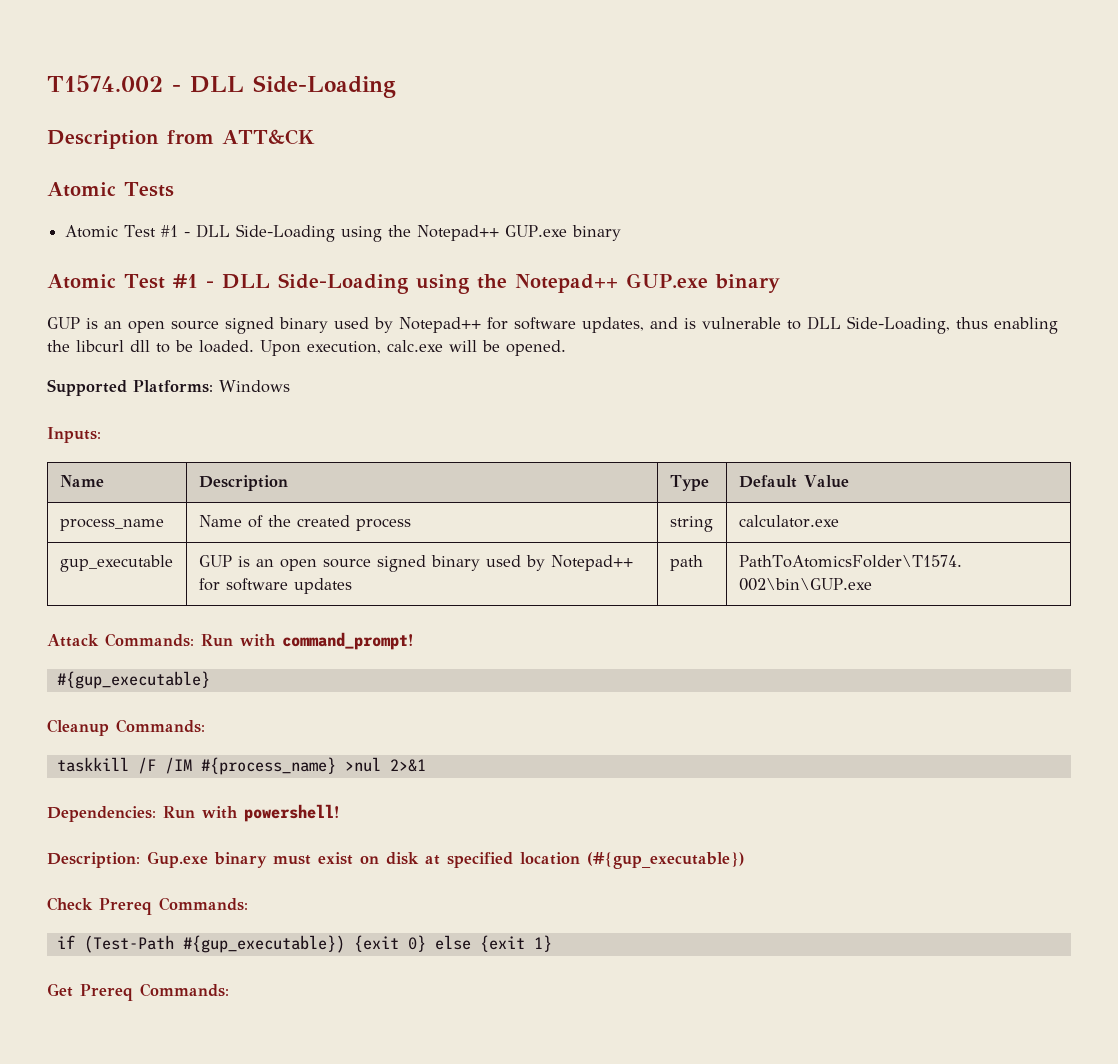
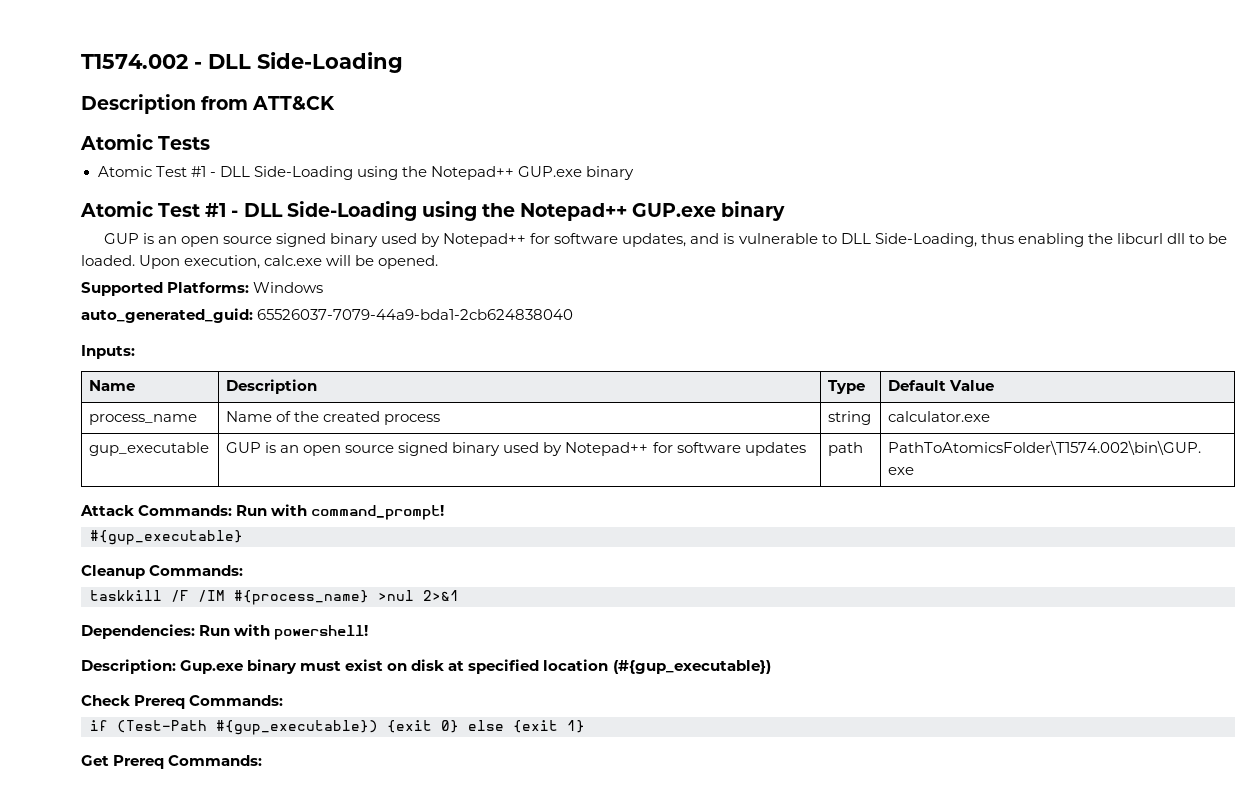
(290, 386) none -> [81,308,574,323] // auto_generated_guid: 65526037-7079-44a9-bda1-2cb624838040

